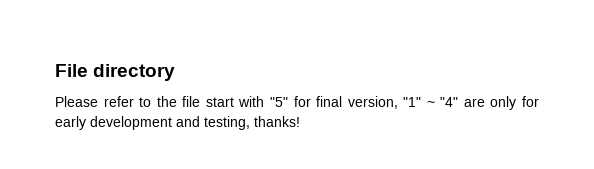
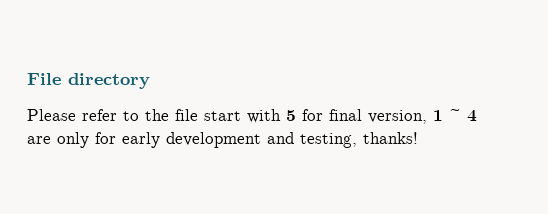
[269,97,288,107] "5" -> [286,110,296,121] 5
[403,97,459,107] "1" ~ "4" -> [433,109,477,122] 1 ~ 4

